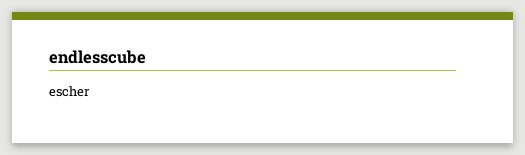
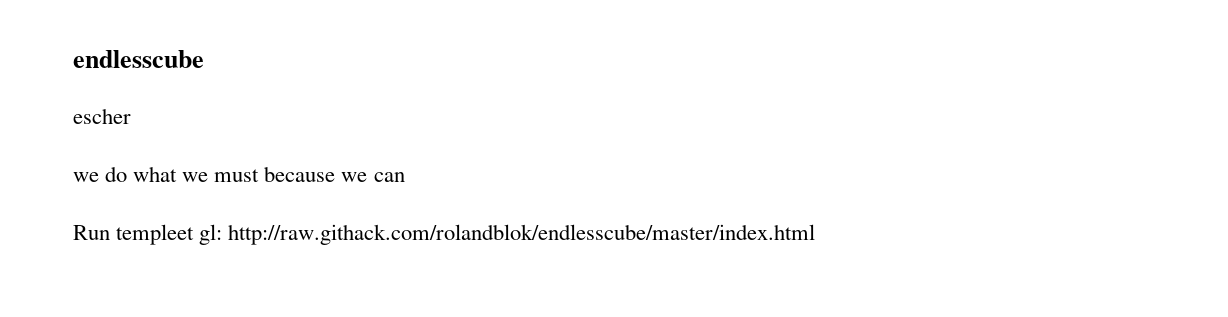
(90, 91) none -> [73,166,405,182] [73,224,816,245] // we do what we must because we can // Run templeet gl: http://raw.githack.com/rolandblok/endlesscube/master/index.html

